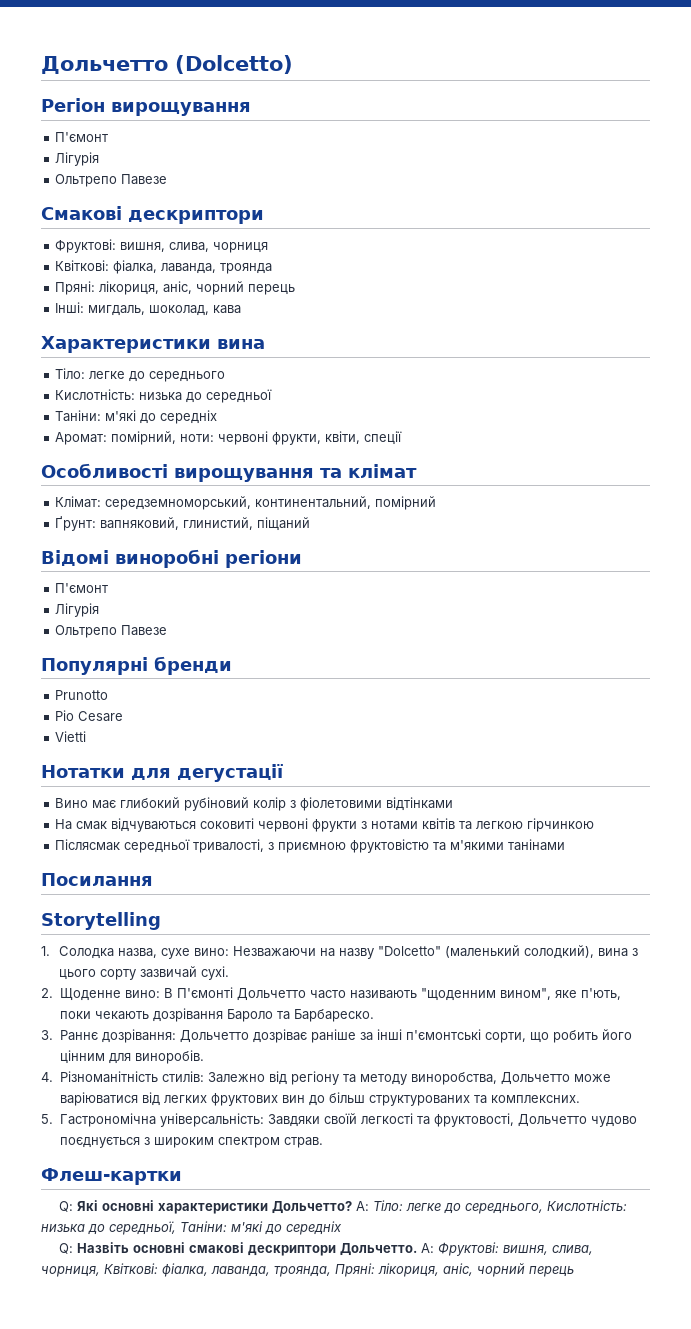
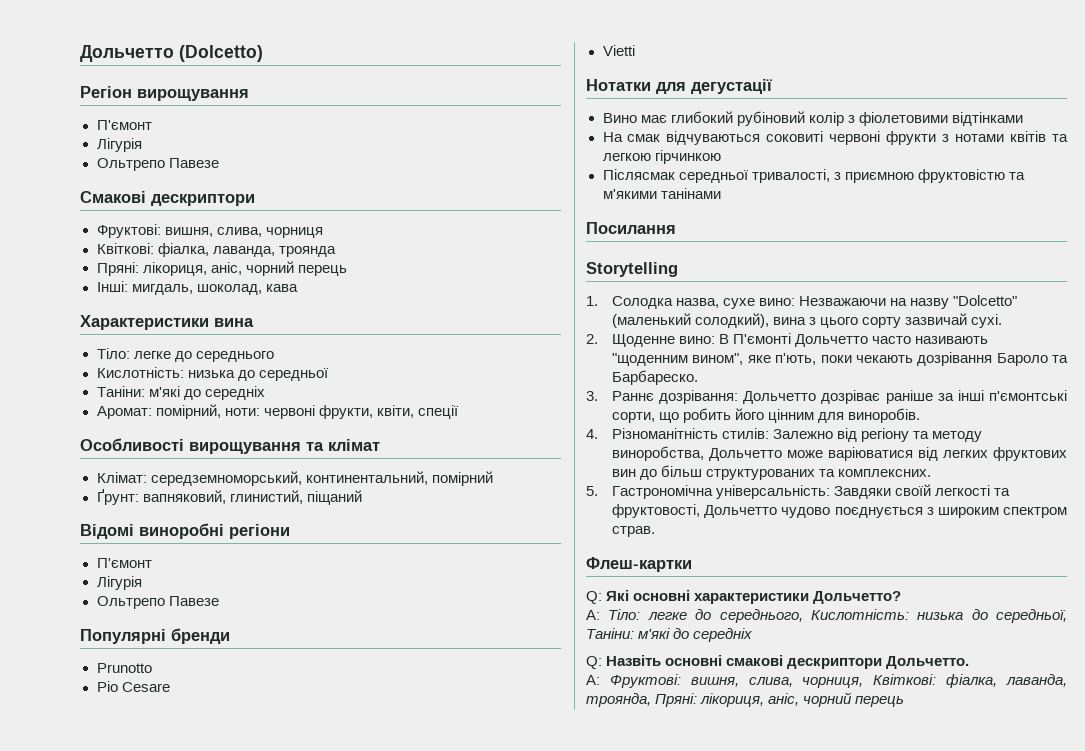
(353, 1207) none -> (902, 597) //
(418, 1249) none -> (970, 662) //

